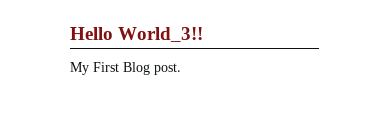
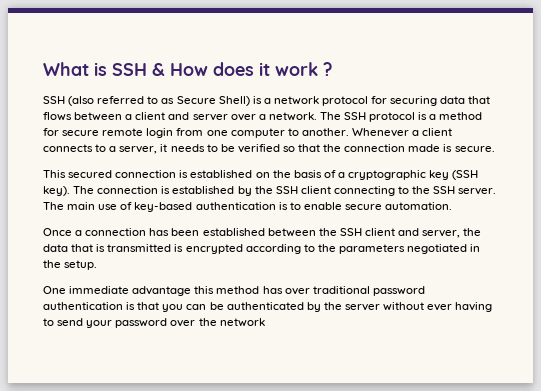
[70,27,204,42] [70,62,181,75] Hello World_3!! // My First Blog post. -> [43,62,332,76] [43,96,491,106] [43,112,483,122] [43,128,453,138] [43,144,495,154] [43,170,479,180] [43,186,497,196] [43,202,453,212] [43,228,482,238] [43,244,481,254] [43,260,98,270] [43,286,425,296] [43,302,493,312] [43,318,265,328] What is SSH & How does it work ? // SSH (also referred to as Secure Shell) is a network protocol for securing data that flows between a client and server over a network. The SSH protocol is a method for secure remote login from one computer to another. Whenever a client connects to a server, it needs to be verified so that the connection made is secure. // This secured connection is established on the basis of a cryptographic key (SSH key). The connection is established by the SSH client connecting to the SSH server. The main use of key-based authentication is to enable secure automation. // Once a connection has been established between the SSH client and server, the data that is transmitted is encrypted according to the parameters negotiated in the setup. // One immediate advantage this method has over traditional password authentication is that you can be authenticated by the server without ever having to send your password over the network

